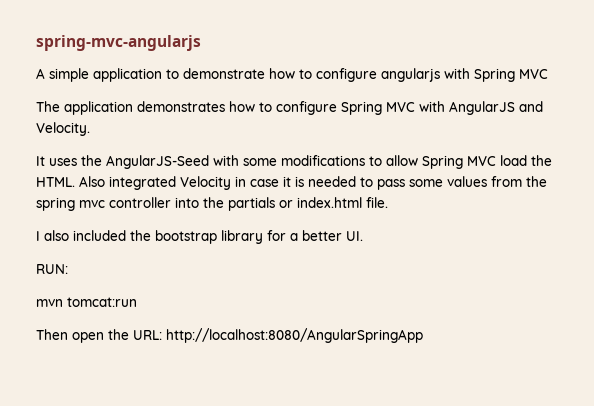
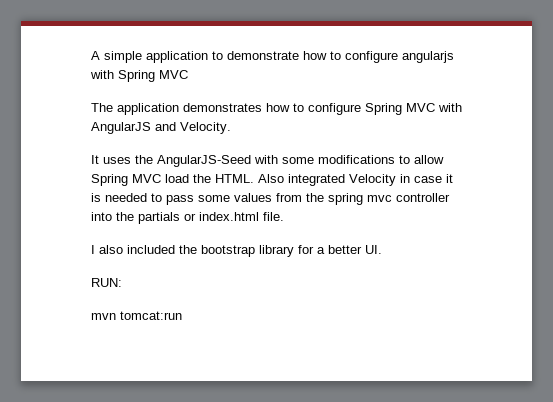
[36,35,201,51] spring-mvc-angularjs // -> (91, 55) none
[36,328,423,343] // Then open the URL: http://localhost:8080/AngularSpringApp -> (182, 315) none

